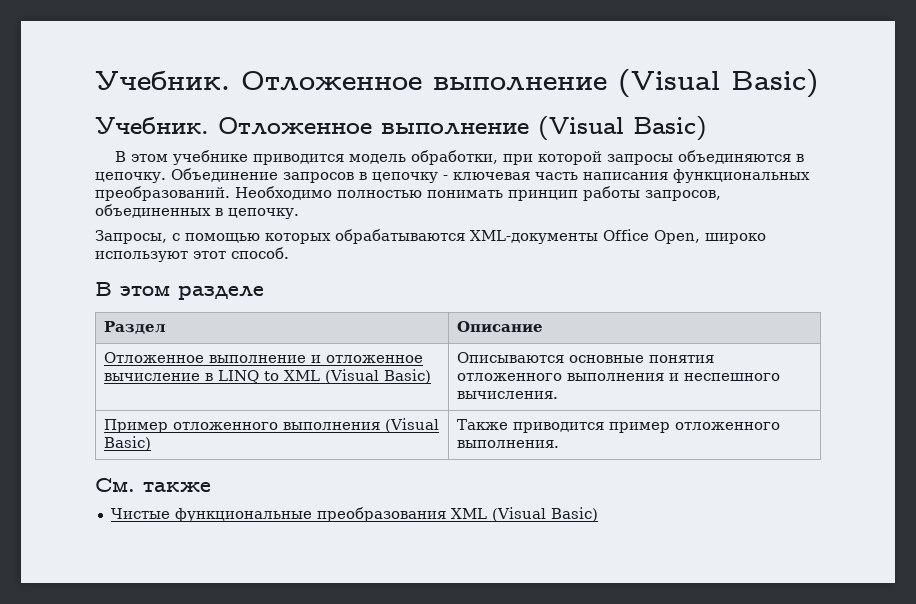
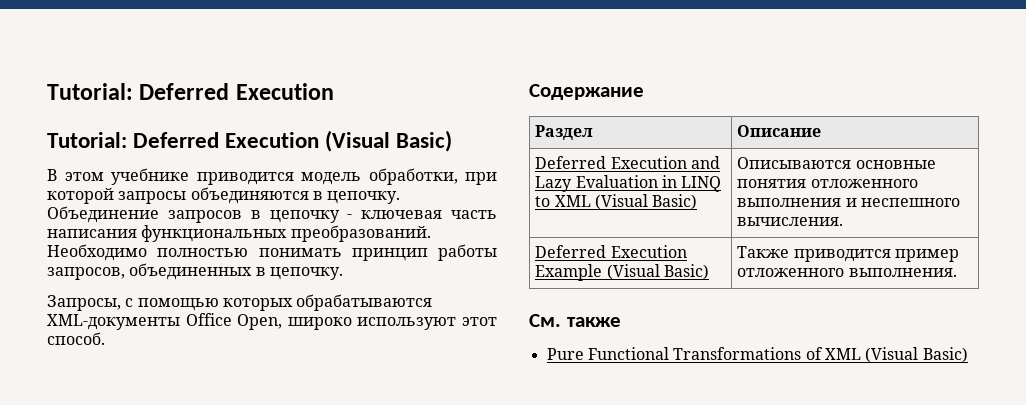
[95,69,819,98] [95,117,529,135] Учебник. Отложенное выполнение (Visual Basic) // Учебник. Отложенное выполнение -> [47,83,334,100] [47,132,320,148] Tutorial: Deferred Execution // Tutorial: Deferred Execution
[95,282,264,300] В этом разделе -> [529,84,644,100] Содержание
[103,352,423,363] [103,373,213,381] Отложенное выполнение и отложенное вычисление в -> [535,156,721,169] [535,175,678,192] Deferred Execution and Lazy Evaluation in
[103,419,380,433] Пример отложенного выполнения -> [535,245,687,258] [535,264,603,281] Deferred Execution Example
[110,507,446,522] Чистые функциональные преобразования -> [546,347,823,360] Pure Functional Transformations of

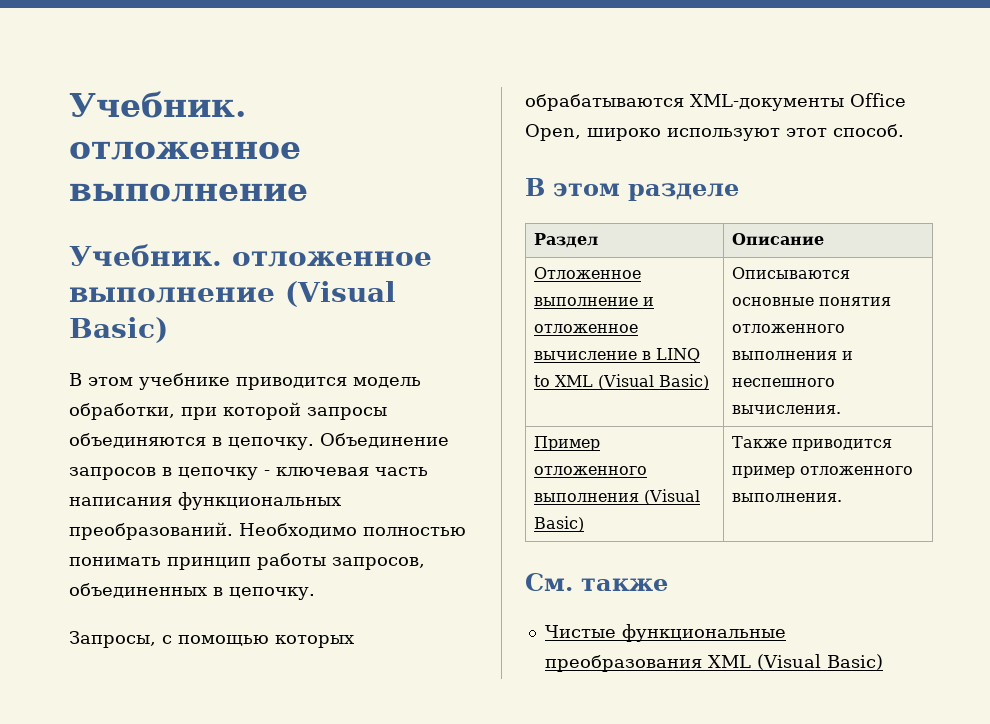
[47,83,334,100] [47,132,320,148] Tutorial: Deferred Execution // Tutorial: Deferred Execution -> [69,91,246,118] [69,141,301,160] [69,183,308,202] [69,244,432,267] [69,287,275,303] Учебник. отложенное выполнение // Учебник. отложенное выполнение
[529,84,644,100] Содержание -> [525,178,739,201] В этом разделе
[535,156,721,169] [535,175,678,192] Deferred Execution and Lazy Evaluation in -> [534,267,642,279] [534,297,655,306] [534,324,639,333] [534,351,652,360] Отложенное выполнение и отложенное вычисление в
[535,245,687,258] [535,264,603,281] Deferred Execution Example -> [534,436,601,451] [534,466,648,475] [534,493,640,502] Пример отложенного выполнения
[546,347,823,360] Pure Functional Transformations of -> [544,624,786,642] [544,655,702,672] Чистые функциональные преобразования

